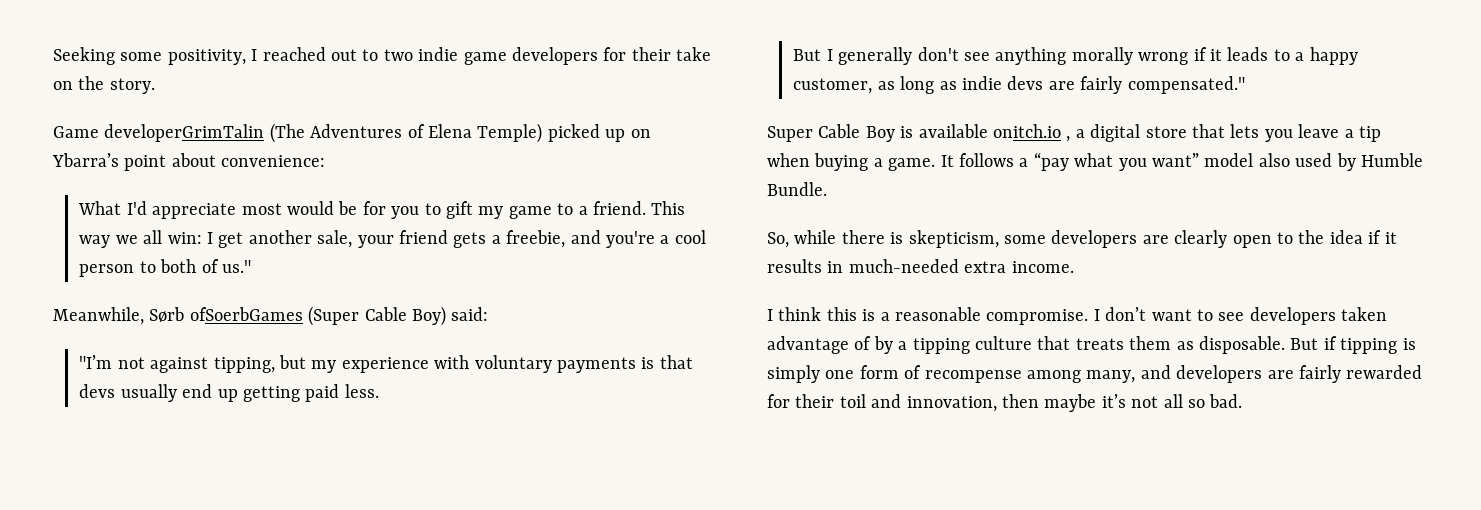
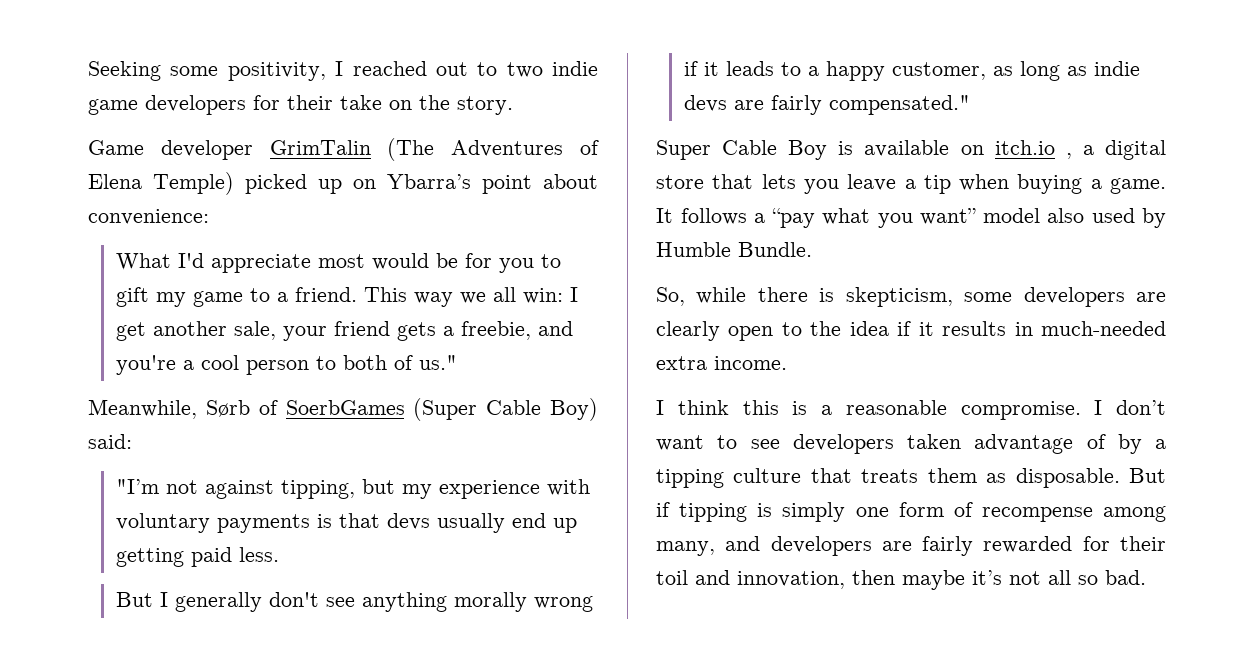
[104,124,265,142] developerGrimTalin -> [160,140,371,160] developer GrimTalin
[189,307,303,321] ofSoerbGames -> [258,400,405,415] of SoerbGames
[993,124,1061,138] onitch.io -> [960,140,1055,155] on itch.io

